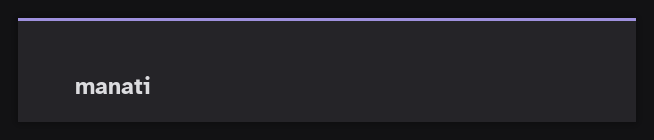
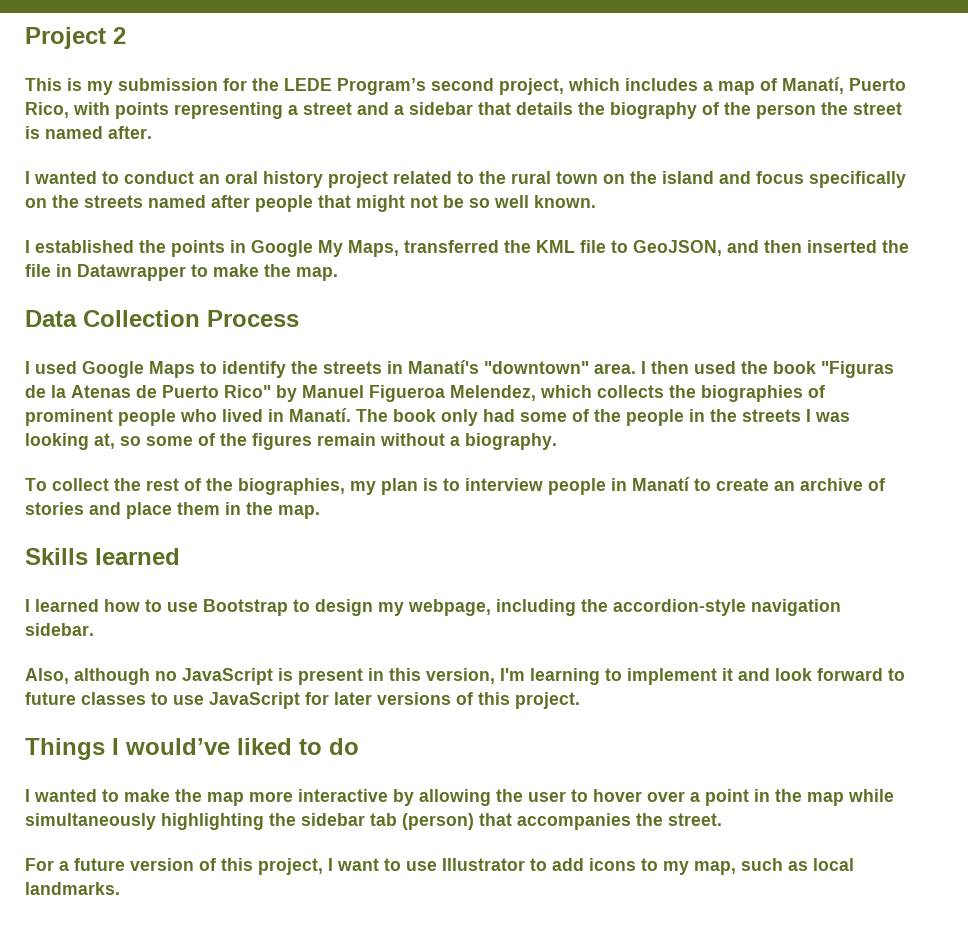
[75,76,150,94] manati -> [25,27,126,49] [25,77,906,95] [25,102,902,119] [25,126,152,139] [25,171,906,188] [25,195,596,212] [25,240,909,257] [25,264,338,281] [25,310,299,327] [25,360,894,378] [25,385,825,402] [25,408,850,426] [25,433,557,450] [25,477,885,495] [25,502,320,519] [25,548,180,565] [25,599,841,616] [25,623,94,636] [25,668,905,685] [25,692,580,709] [25,738,359,760] [25,789,894,806] [25,813,722,830] [25,858,854,875] [25,882,120,895] Project 2 // This is my submission for the LEDE Program’s second project, which includes a map of Manatí, Puerto Rico, with points representing a street and a sidebar that details the biography of the person the street is named after. // I wanted to conduct an oral history project related to the rural town on the island and focus specifically on the streets named after people that might not be so well known. // I established the points in Google My Maps, transferred the KML file to GeoJSON, and then inserted the file in Datawrapper to make the map. // Data Collection Process // I used Google Maps to identify the streets in Manatí's "downtown" area. I then used the book "Figuras de la Atenas de Puerto Rico" by Manuel Figueroa Melendez, which collects the biographies of prominent people who lived in Manatí. The book only had some of the people in the streets I was looking at, so some of the figures remain without a biography. // To collect the rest of the biographies, my plan is to interview people in Manatí to create an archive of stories and place them in the map. // Skills learned // I learned how to use Bootstrap to design my webpage, including the accordion-style navigation sidebar. // Also, although no JavaScript is present in this version, I'm learning to implement it and look forward to future classes to use JavaScript for later versions of this project. // Things I would’ve liked to do // I wanted to make the map more interactive by allowing the user to hover over a point in the map while simultaneously highlighting the sidebar tab (person) that accompanies the street. // For a future version of this project, I want to use Illustrator to add icons to my map, such as local landmarks.

